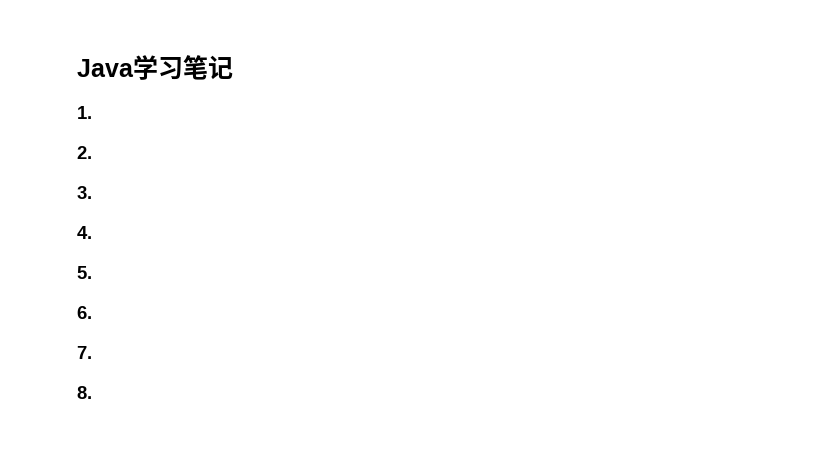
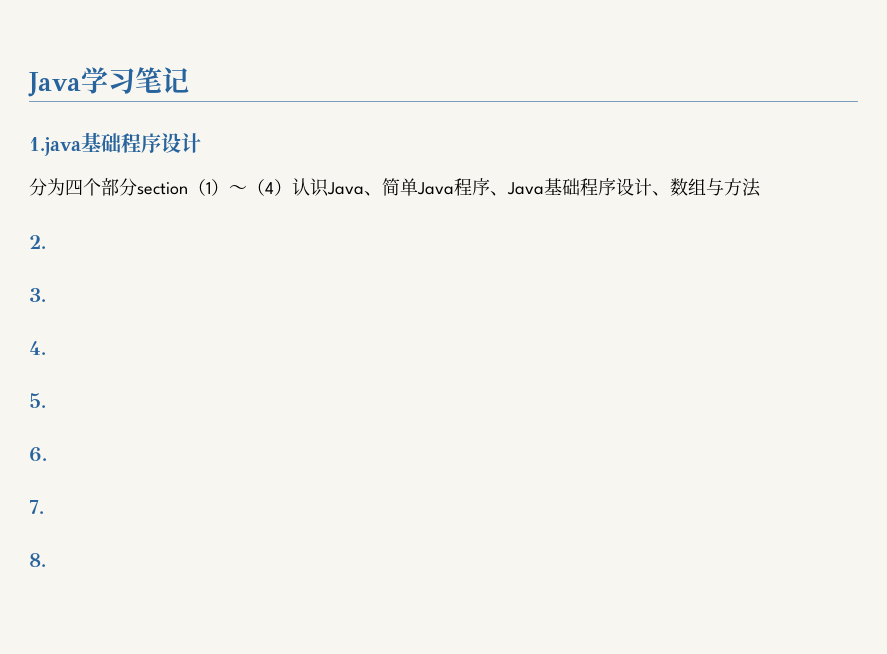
[77,106,92,119] 1. -> [29,132,201,156] [29,178,761,197] 1.java基础程序设计 // 分为四个部分section（1）～（4）认识Java、简单Java程序、Java基础程序设计、数组与方法

